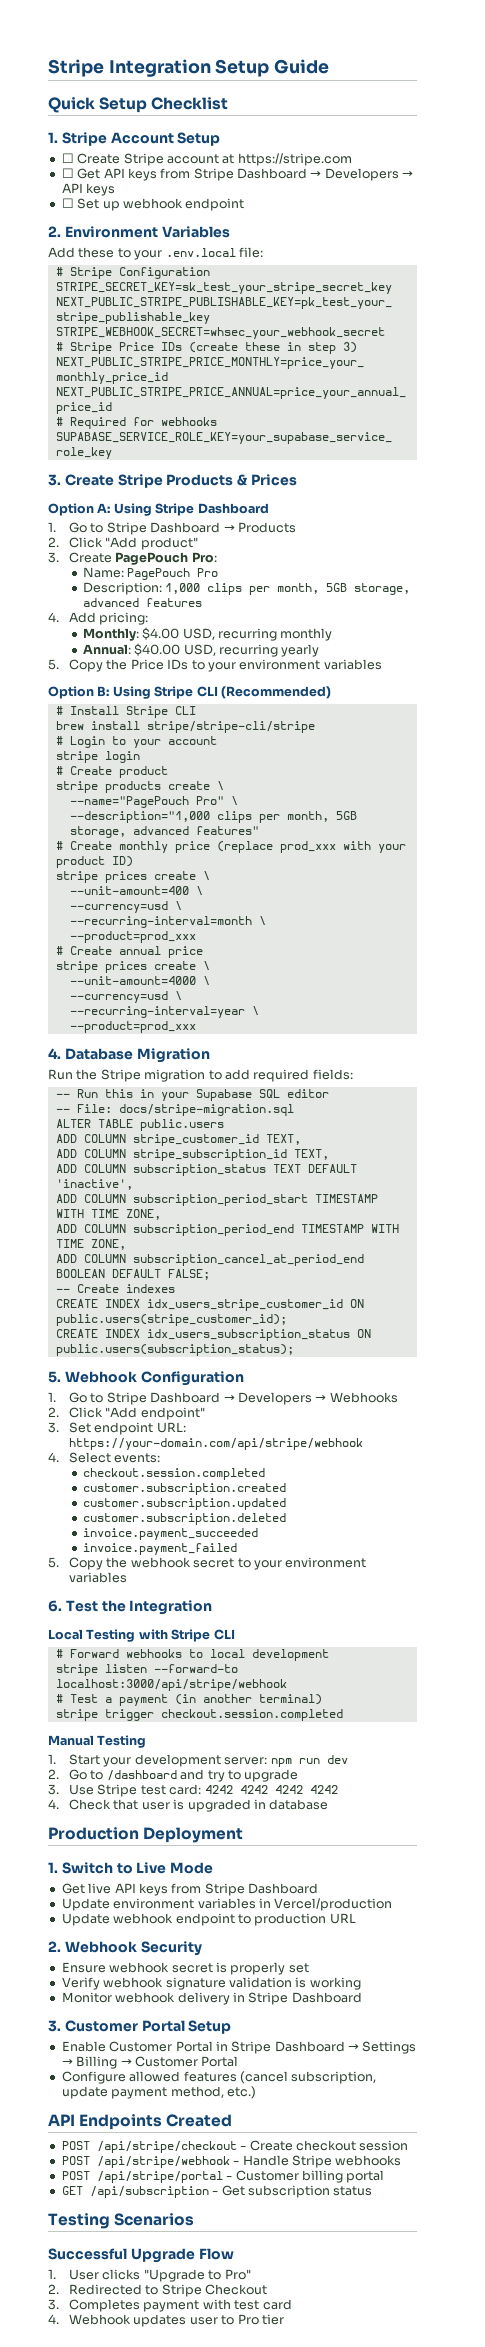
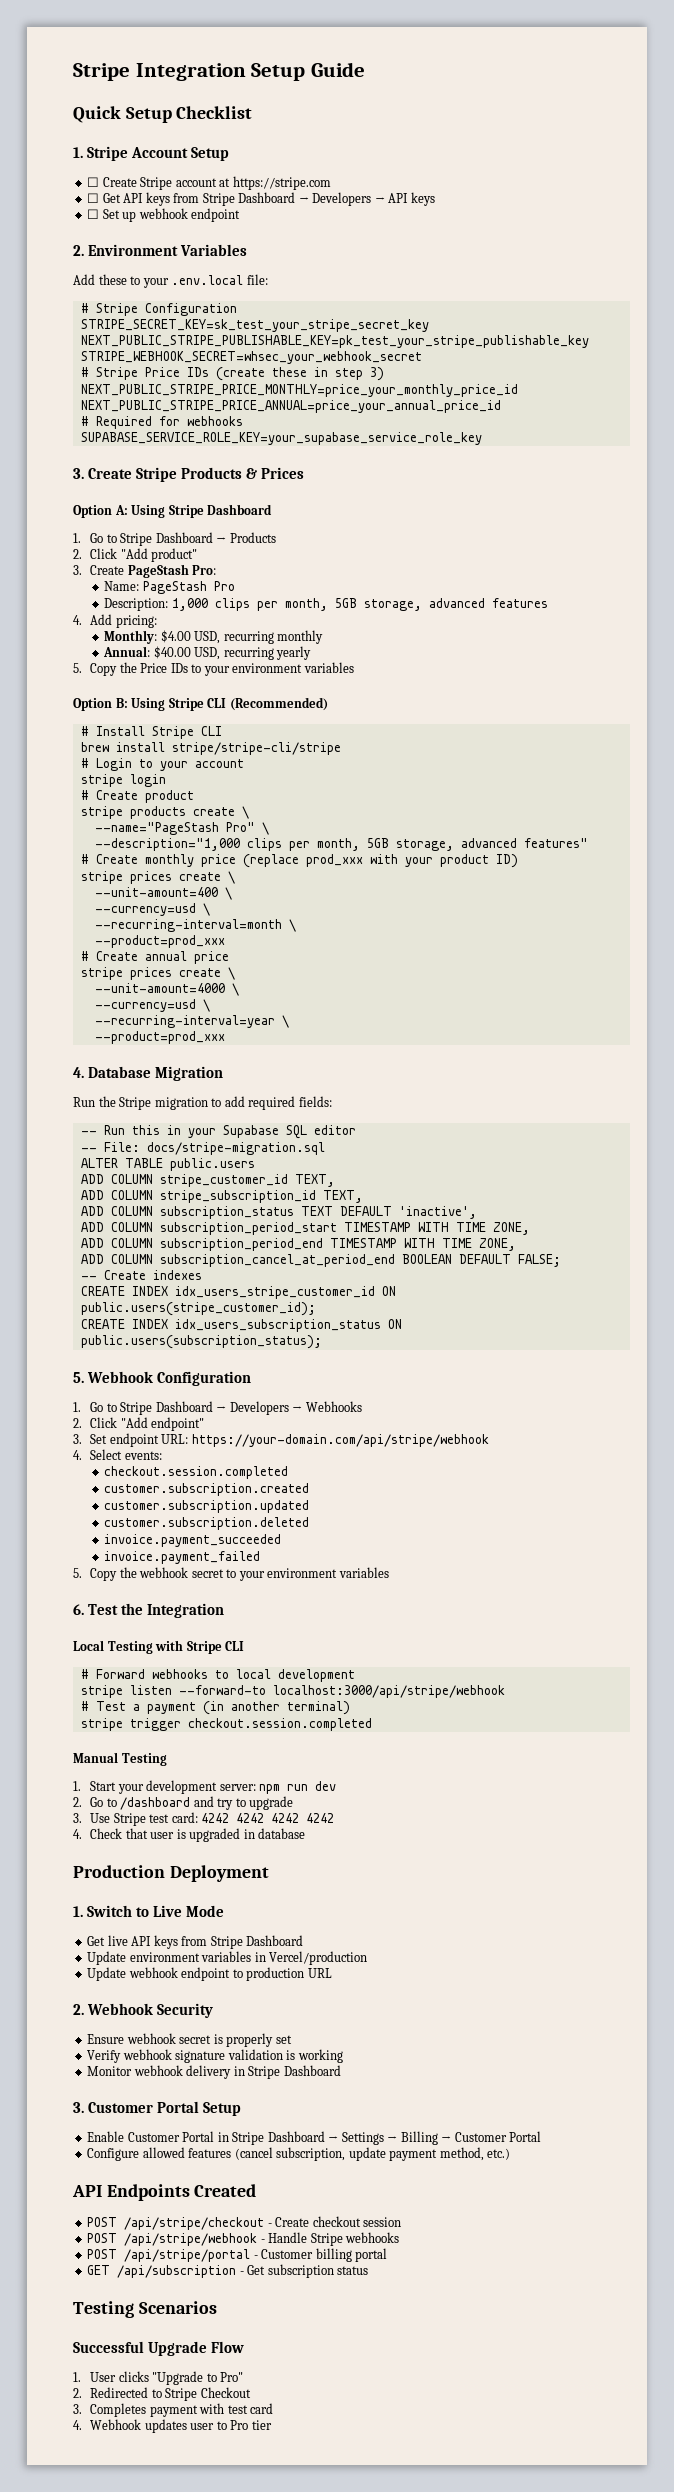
[115,552,189,565] PagePouch -> [127,564,189,578] PageStash
[127,568,191,580] PagePouch -> [142,581,207,594] PageStash
[69,796,189,808] --name="PagePouch -> [94,822,219,835] --name="PageStash

